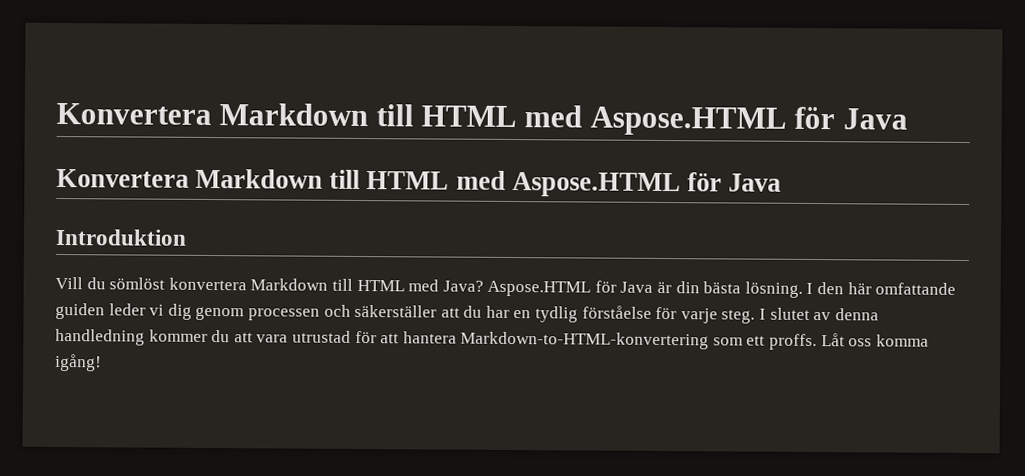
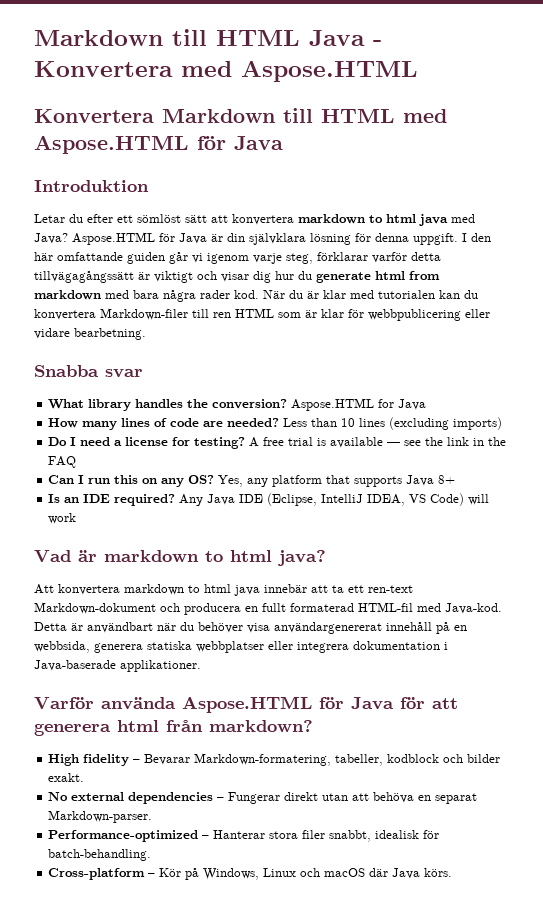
[56,102,908,136] Konvertera Markdown till HTML med Aspose.HTML för Java -> [34,29,382,46] [34,60,418,82] Markdown till HTML Java - Konvertera med Aspose.HTML
[55,276,405,292] Vill du sömlöst konvertera Markdown till HTML -> [34,214,448,226] Letar du efter ett sömlöst sätt att konvertera markdown to html java
[703,281,803,298] bästa lösning. -> [249,233,458,245] självklara lösning för denna uppgift.
[108,303,879,324] [55,328,929,351] [55,353,102,372] leder vi dig genom processen och säkerställer att du har en tydlig förståelse för varje steg. I slutet av denna handledning kommer du att vara utrustad för att hantera Markdown-to-HTML-konvertering som ett proffs. Låt oss komma igång! -> [169,252,441,264] [34,271,440,283] [34,290,478,302] [34,308,490,321] [34,328,146,340] [34,365,143,378] [48,398,427,411] [48,417,503,430] [48,437,507,449] [48,456,77,468] [48,475,456,487] [48,493,490,506] [48,513,77,524] [34,550,326,566] [34,584,413,596] [34,602,502,615] [34,622,467,634] [34,641,448,653] [34,660,201,672] [34,696,458,713] [34,720,313,736] [48,753,501,766] [48,773,85,782] [48,792,478,804] [48,810,153,823] [48,830,440,842] [48,849,152,861] [48,868,453,880] går vi igenom varje steg, förklarar varför detta tillvägagångssätt är viktigt och visar dig hur du generate html from markdown med bara några rader kod. När du är klar med tutorialen kan du konvertera Markdown‑filer till ren HTML som är klar för webbpublicering eller vidare bearbetning. // Snabba svar // What library handles the conversion? Aspose.HTML for Java // How many lines of code are needed? Less than 10 lines (excluding imports) // Do I need a license for testing? A free trial is available — see the link in the FAQ // Can I run this on any OS? Yes, any platform that supports Java 8+ // Is an IDE required? Any Java IDE (Eclipse, IntelliJ IDEA, VS Code) will work // Vad är markdown to html java? // Att konvertera markdown to html java innebär att ta ett ren‑text Markdown‑dokument och producera en fullt formaterad HTML‑fil med Java‑kod. Detta är användbart när du behöver visa användargenererat innehåll på en webbsida, generera statiska webbplatser eller integrera dokumentation i Java‑baserade applikationer. // Varför använda Aspose.HTML för Java för att generera html från markdown? // High fidelity – Bevarar Markdown‑formatering, tabeller, kodblock och bilder exakt. // No external dependencies – Fungerar direkt utan att behöva en separat Markdown‑parser. // Performance‑optimized – Hanterar stora filer snabbt, idealisk för batch‑behandling. // Cross‑platform – Kör på Windows, Linux och macOS där Java körs.

